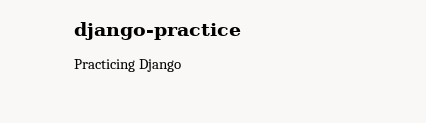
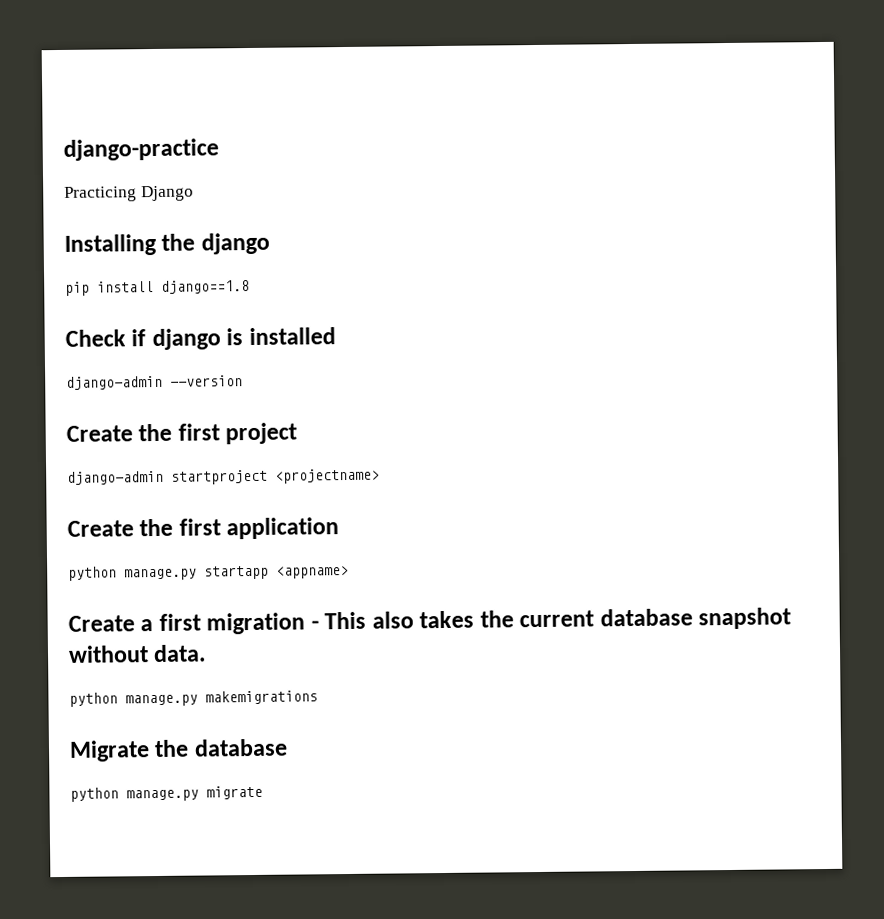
(181, 65) none -> [64,232,270,256] [65,280,250,296] [65,327,336,351] [66,375,243,390] [66,422,298,445] [67,468,380,485] [67,517,340,540] [68,565,349,581] [68,607,792,635] [68,644,207,663] [69,690,318,707] [69,738,288,762] [70,785,263,802] // Installing the django // pip install django==1.8 // Check if django is installed // django-admin --version // Create the first project // django-admin startproject <projectname> // Create the first application // python manage.py startapp <appname> // Create a first migration - This also takes the current database snapshot without data. // python manage.py makemigrations // Migrate the database // python manage.py migrate

